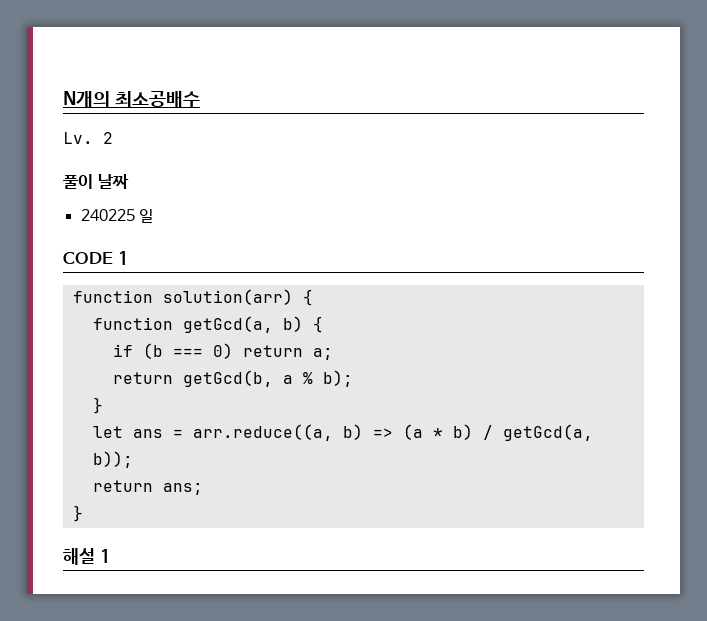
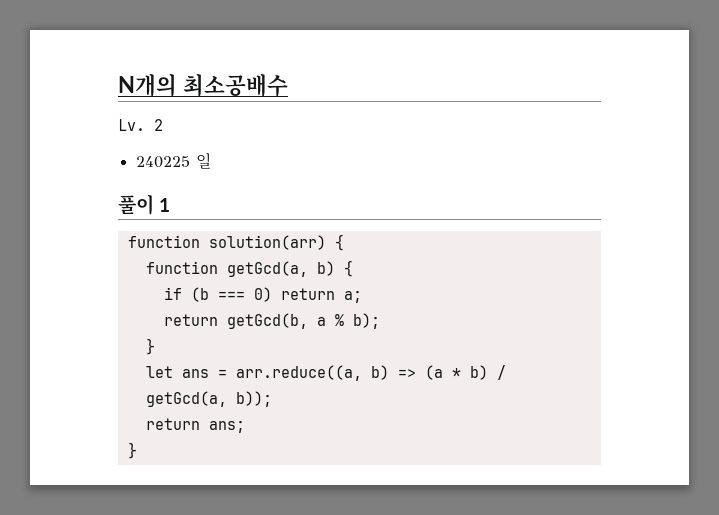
[63,174,129,189] // 풀이 날짜 -> (163, 125) none
[63,252,113,264] CODE -> [118,194,154,215] 풀이
[63,548,111,565] // 해설 1 -> (137, 450) none

